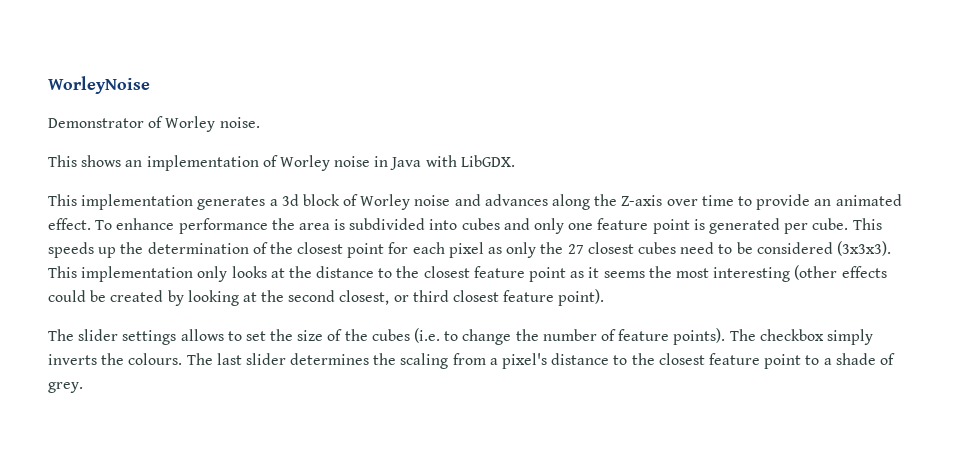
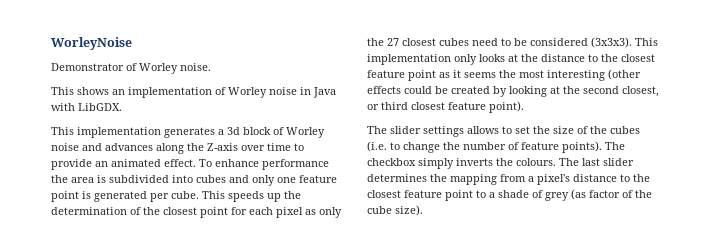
[400,353,449,369] scaling -> [450,174,497,185] mapping
[48,382,83,393] grey. -> [545,189,652,201] [367,205,423,216] grey (as factor of the cube size).

